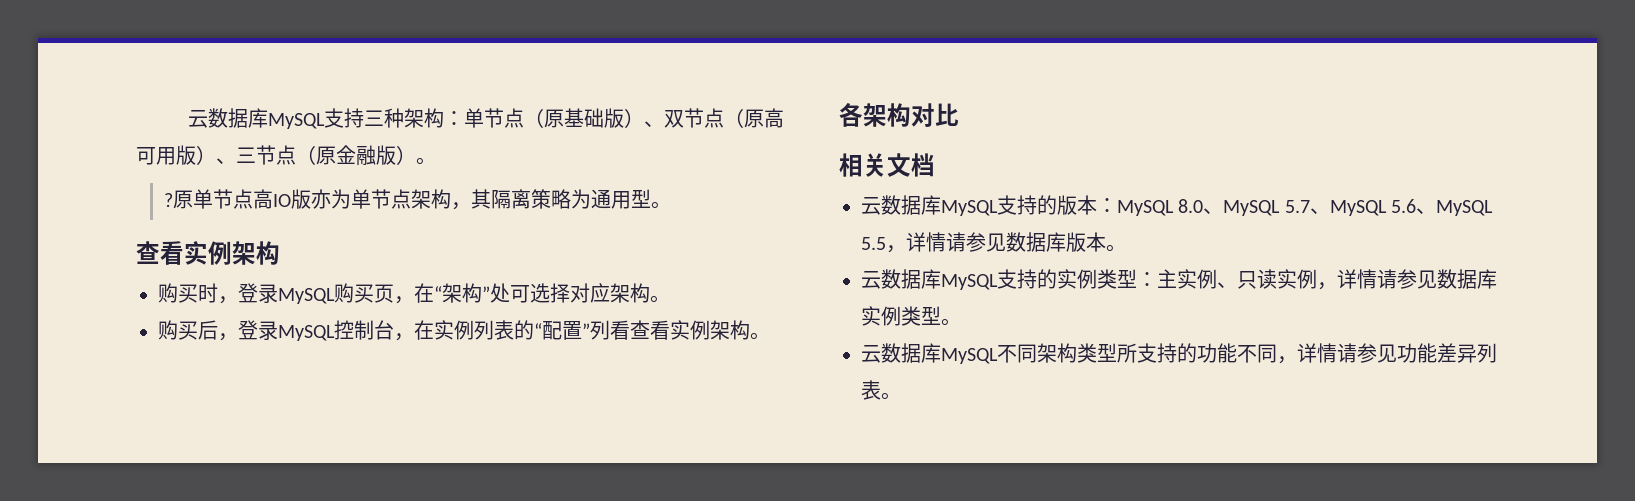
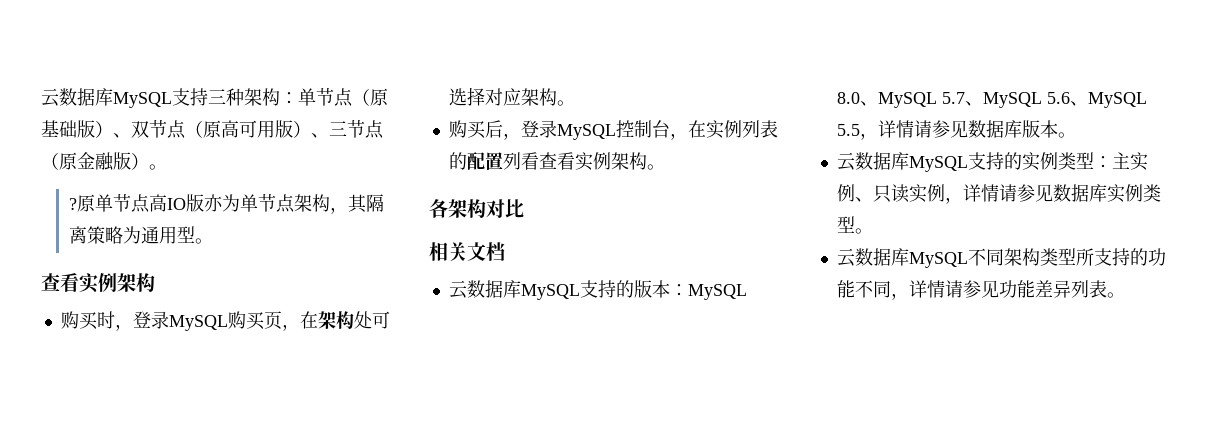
[434,283,490,303] “架构” -> [317,311,354,329] 架构
[534,321,590,340] “配置” -> [466,152,503,170] 配置

